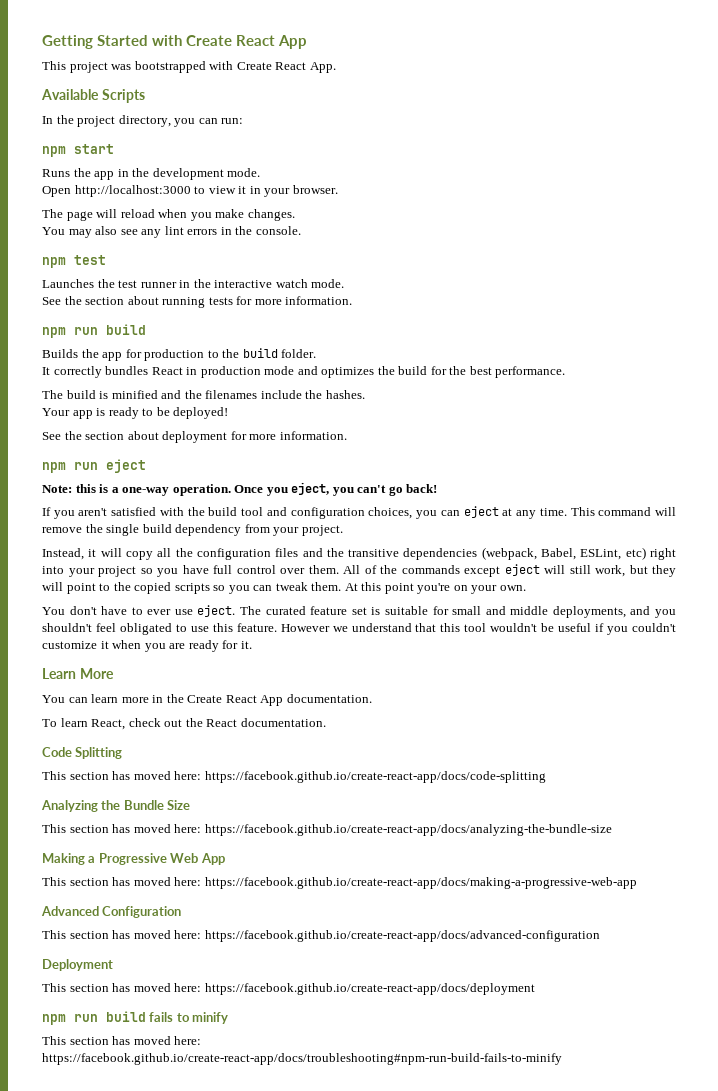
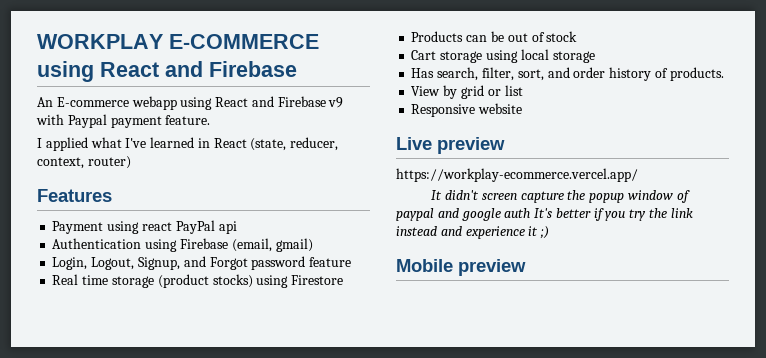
[42,35,308,49] [42,61,336,73] [41,89,145,103] [42,115,244,127] [42,144,114,157] [42,168,261,180] [42,185,338,197] [42,209,295,221] [42,226,301,238] [42,255,106,268] [42,279,345,288] [42,296,353,308] [42,324,146,338] [42,348,317,361] [42,366,566,378] [42,390,365,399] [42,407,229,419] [42,431,347,443] [42,459,146,473] [42,482,438,496] [42,506,676,519] [42,524,343,536] [42,547,676,560] [42,564,676,577] [42,582,526,594] [42,605,676,618] [42,623,677,635] [42,640,252,652] [42,668,114,679] [42,694,372,706] [42,718,326,730] [42,747,123,759] [42,771,546,783] [41,800,191,812] [42,824,612,836] [42,853,225,865] [42,877,637,889] [41,906,182,918] [42,930,600,942] [42,959,113,971] [42,983,535,995] [42,1011,229,1025] [42,1036,202,1045] [42,1053,562,1065] Getting Started with Create React App // This project was bootstrapped with Create React App. // Available Scripts // In the project directory, you can run: // npm start // Runs the app in the development mode. // Open http://localhost:3000 to view it in your browser. // The page will reload when you make changes. // You may also see any lint errors in the console. // npm test // Launches the test runner in the interactive watch mode. // See the section about running tests for more information. // npm run build // Builds the app for production to the build folder. // It correctly bundles React in production mode and optimizes the build for the best performance. // The build is minified and the filenames include the hashes. // Your app is ready to be deployed! // See the section about deployment for more information. // npm run eject // Note: this is a one-way operation. Once you eject, you can't go back! // If you aren't satisfied with the build tool and configuration choices, you can eject at any time. This command will remove the single build dependency from your project. // Instead, it will copy all the configuration files and the transitive dependencies (webpack, Babel, ESLint, etc) right into your project so you have full control over them. All of the commands except eject will still work, but they will point to the copied scripts so you can tweak them. At this point you're on your own. // You don't have to ever use eject. The curated feature set is suitable for small and middle deployments, and you shouldn't feel obligated to use this feature. However we understand that this tool wouldn't be useful if you couldn't customize it when you are ready for it. // Learn More // You can learn more in the Create React App documentation. // To learn React, check out the React documentation. // Code Splitting // This section has moved here: https://facebook.github.io/create-react-app/docs/code-splitting // Analyzing the Bundle Size // This section has moved here: https://facebook.github.io/create-react-app/docs/analyzing-the-bundle-size // Making a Progressive Web App // This section has moved here: https://facebook.github.io/create-react-app/docs/making-a-progressive-web-app // Advanced Configuration // This section has moved here: https://facebook.github.io/create-react-app/docs/advanced-configuration // Deployment // This section has moved here: https://facebook.github.io/create-react-app/docs/deployment // npm run build fails to minify // This section has moved here: https://facebook.github.io/create-react-app/docs/troubleshooting#npm-run-build-fails-to-minify -> [37,34,319,49] [37,61,297,82] [37,96,344,110] [36,114,211,128] [37,137,339,151] [37,156,131,169] [37,189,112,202] [52,220,237,234] [52,238,313,252] [52,256,352,270] [52,274,344,288] [411,31,578,42] [411,49,595,63] [411,67,724,81] [411,85,523,99] [411,103,523,117] [396,137,505,154] [396,168,638,182] [431,190,690,203] [396,208,693,221] [396,226,550,239] [396,259,526,276] WORKPLAY E-COMMERCE using React and Firebase // An E-commerce webapp using React and Firebase v9 with Paypal payment feature. // I applied what I've learned in React (state, reducer, context, router) // Features // Payment using react PayPal api // Authentication using Firebase (email, gmail) // Login, Logout, Signup, and Forgot password feature // Real time storage (product stocks) using Firestore // Products can be out of stock // Cart storage using local storage // Has search, filter, sort, and order history of products. // View by grid or list // Responsive website // Live preview // https://workplay-ecommerce.vercel.app/ // It didn't screen capture the popup window of paypal and google auth It's better if you try the link instead and experience it ;) // Mobile preview

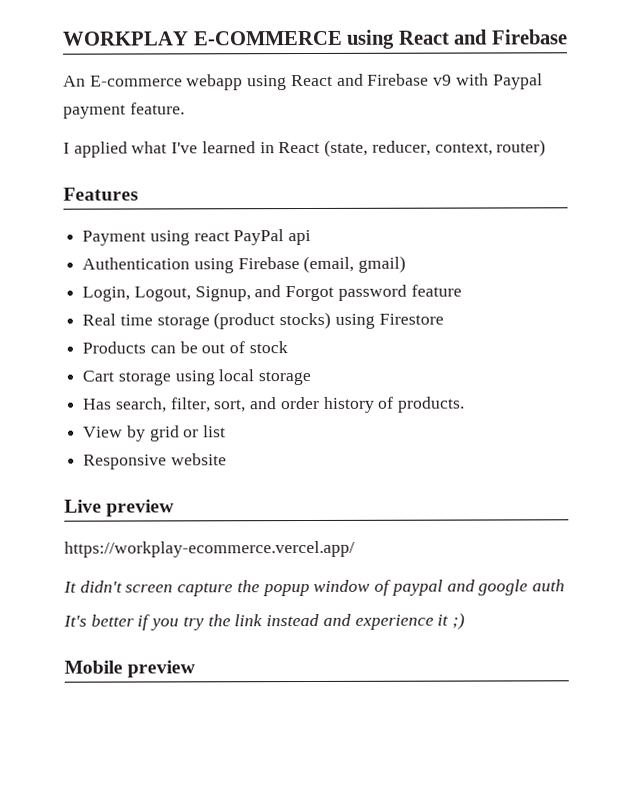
(531, 213) none -> (565, 585) //

